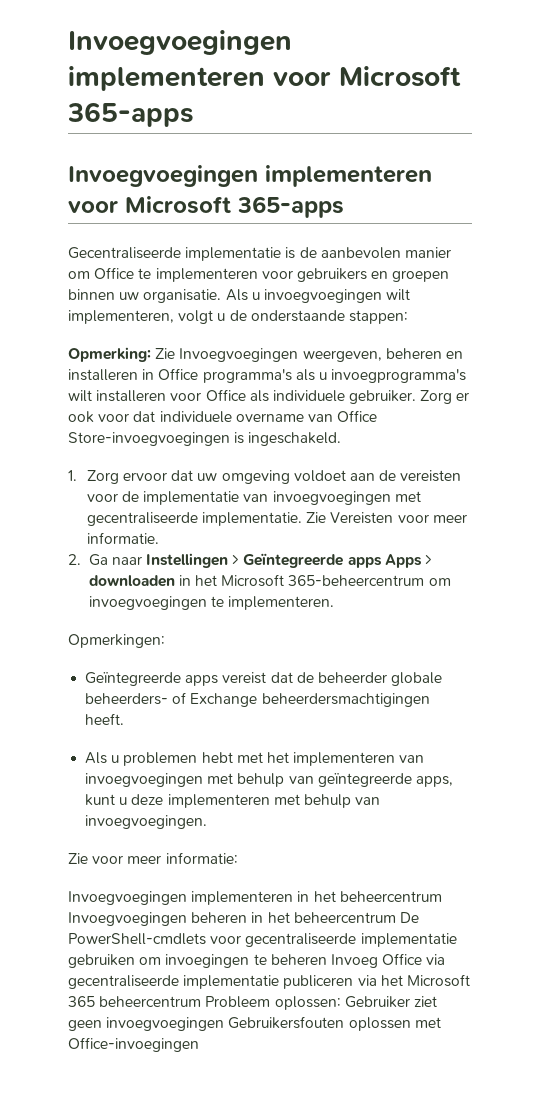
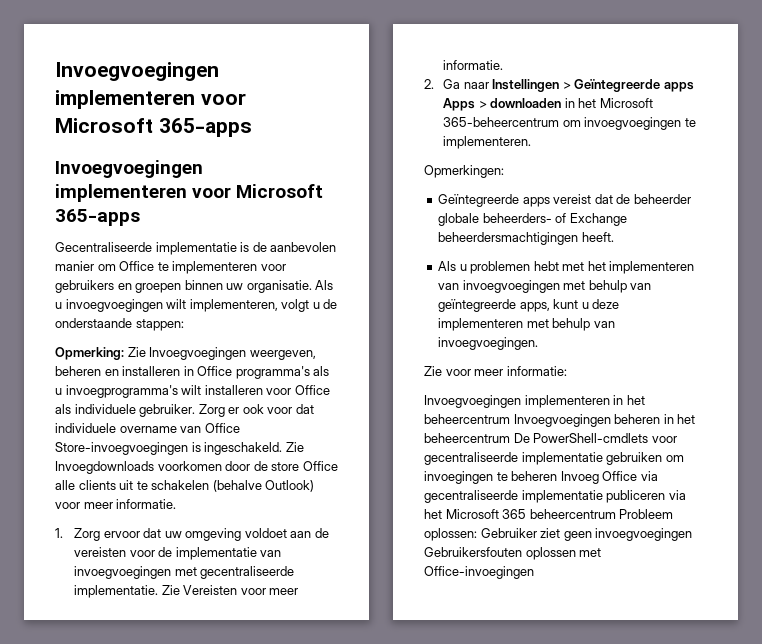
(342, 439) none -> [285,442,304,452] [55,461,338,474] [55,480,315,492] [55,499,177,509] Zie Invoegdownloads voorkomen door de store Office alle clients uit te schakelen (behalve Outlook) voor meer informatie.

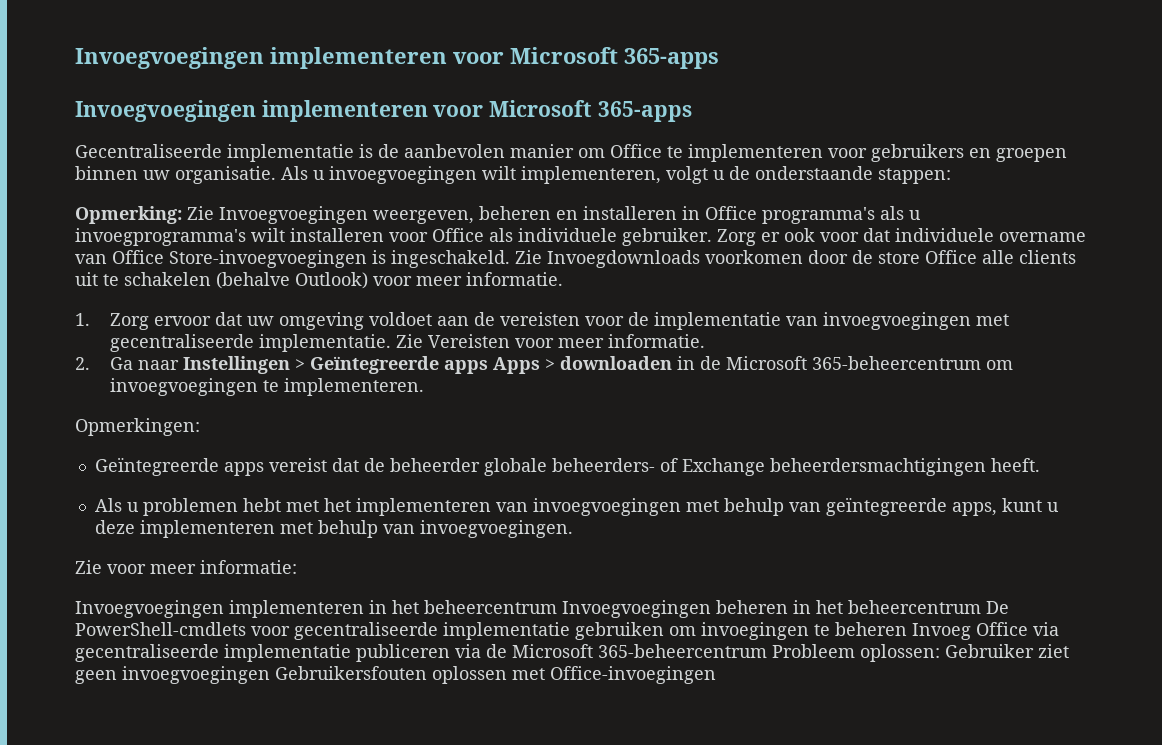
[578,98,597,108] het -> [699,356,721,370] de
[424,509,616,519] het Microsoft 365 beheercentrum -> [486,644,767,658] de Microsoft 365-beheercentrum

